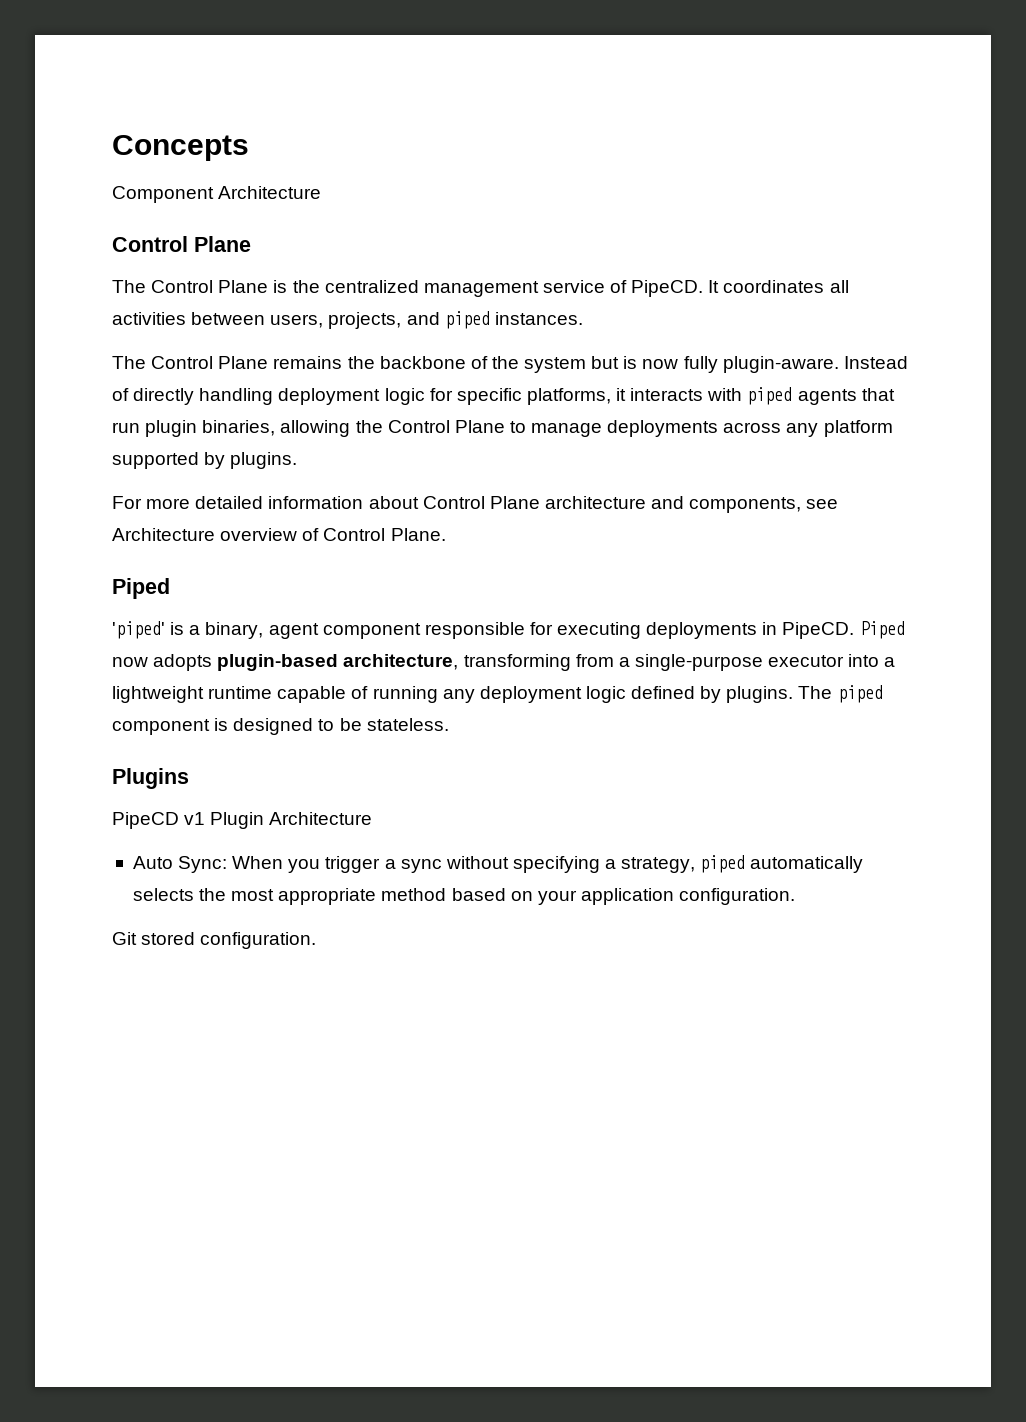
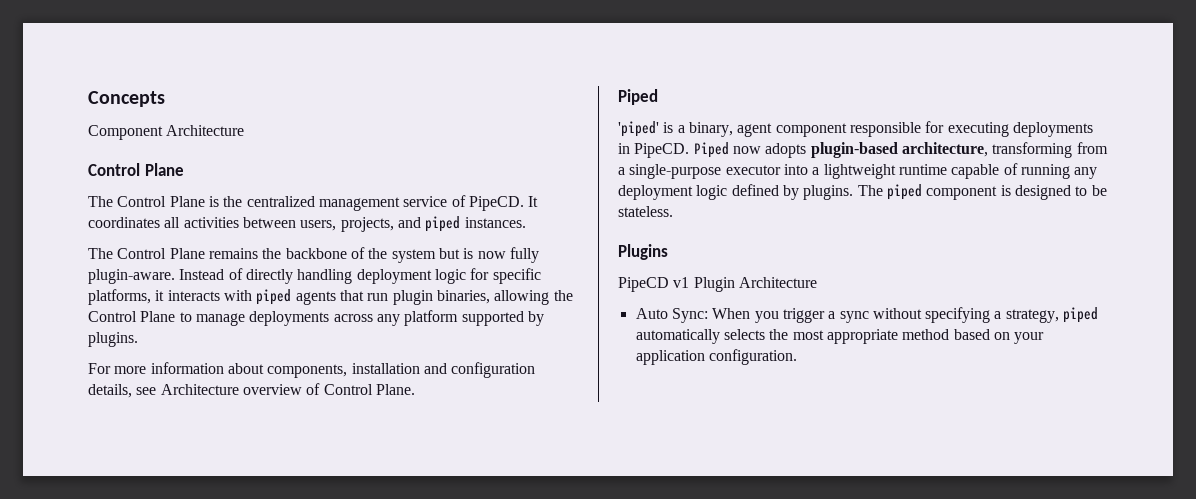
[195,496,264,509] detailed -> (147, 370) none
[422,496,802,513] Control Plane architecture and components, -> [267,362,536,378] [88,384,132,398] components, installation and configuration details,
[112,932,317,949] // Git stored configuration. -> (797, 357) none

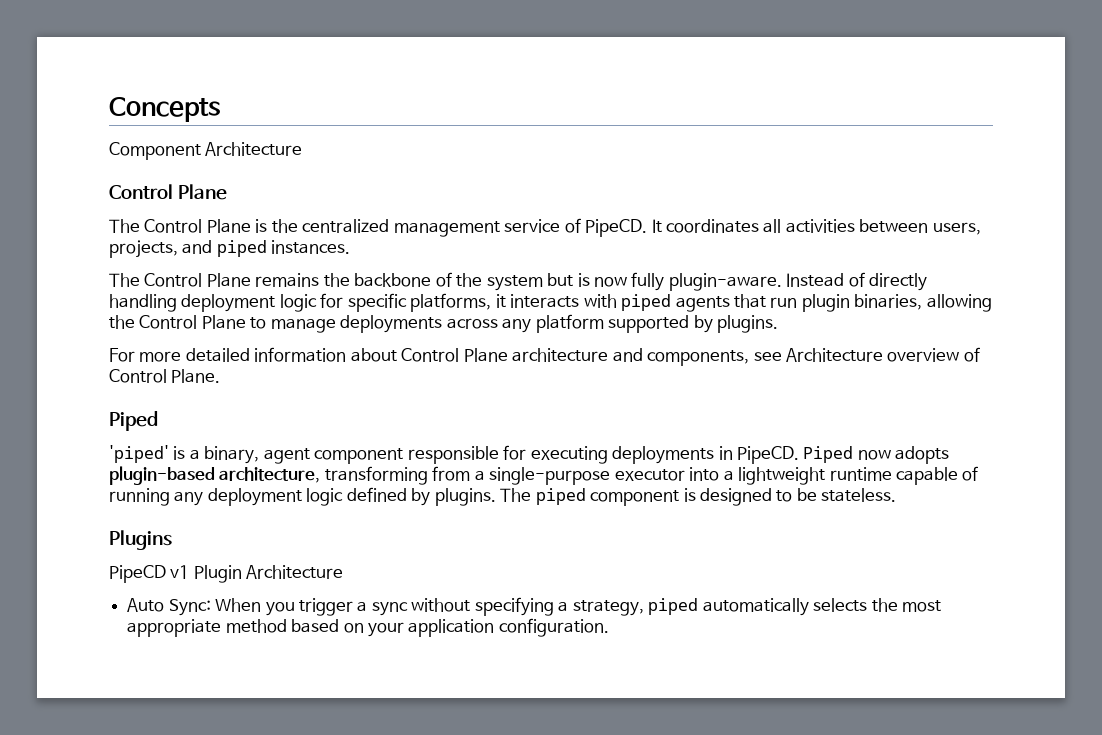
(147, 370) none -> [185,348,250,362] detailed
[267,362,536,378] [88,384,132,398] components, installation and configuration details, -> [401,348,750,366] Control Plane architecture and components,

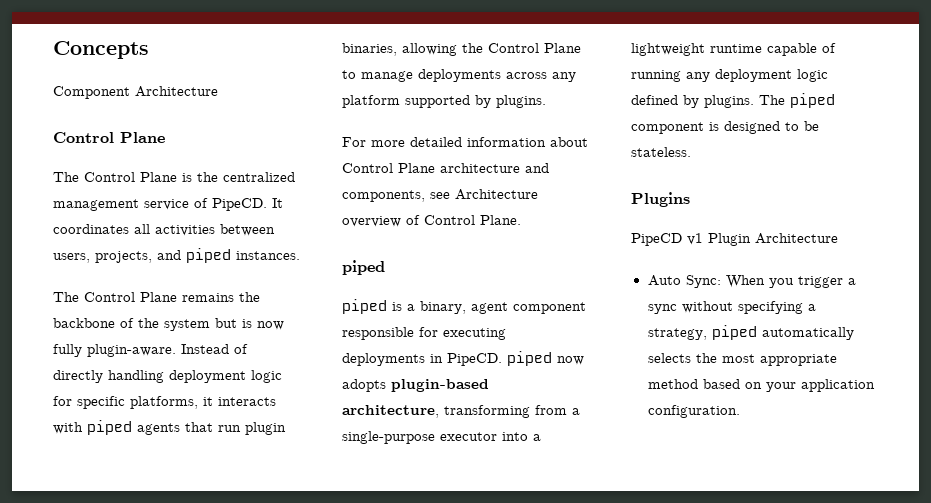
[109,411,158,431] [109,445,169,463] Piped // 'piped' -> [342,260,385,275] [342,299,387,314] piped // piped
[803,446,854,463] Piped -> [507,351,552,366] piped

